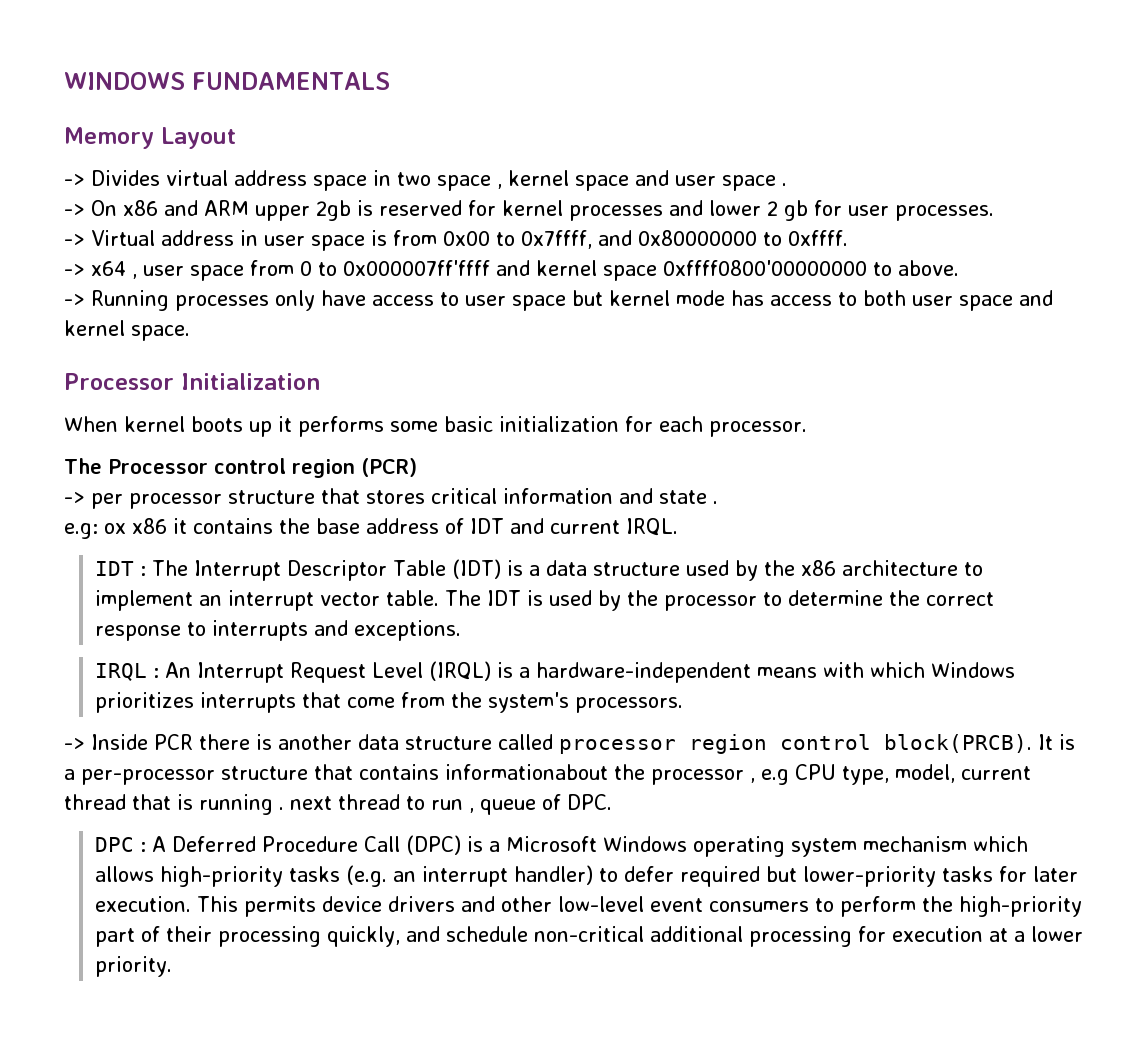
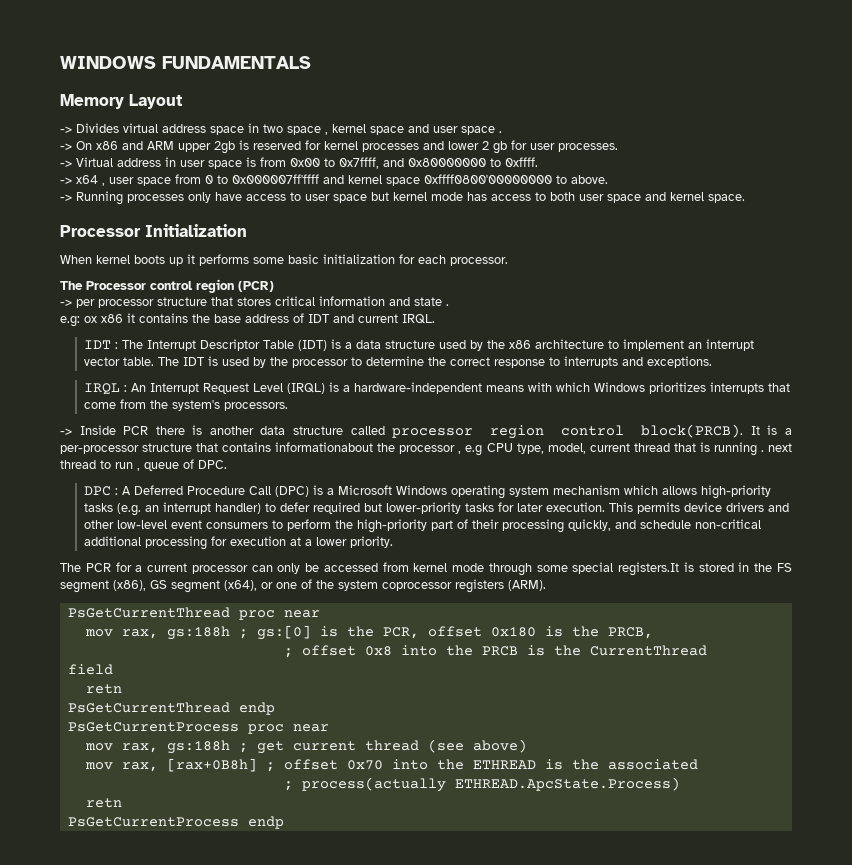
(172, 966) none -> [60,562,793,576] [60,579,546,593] [67,607,320,620] [84,625,653,640] [283,645,707,658] [67,664,113,675] [85,684,122,694] [67,702,275,715] [67,722,329,734] [84,739,527,754] [84,758,698,772] [283,777,680,792] [85,798,122,808] [67,816,284,829] // The PCR for a current processor can only be accessed from kernel mode through some special registers.It is stored in the FS segment (x86), GS segment (x64), or one of the system coprocessor registers (ARM). // PsGetCurrentThread proc near // mov rax, gs:188h ; gs:[0] is the PCR, offset 0x180 is the PRCB, // ; offset 0x8 into the PRCB is the CurrentThread // field // retn // PsGetCurrentThread endp // PsGetCurrentProcess proc near // mov rax, gs:188h ; get current thread (see above) // mov rax, [rax+0B8h] ; offset 0x70 into the ETHREAD is the associated // ; process(actually ETHREAD.ApcState.Process) // retn // PsGetCurrentProcess endp

